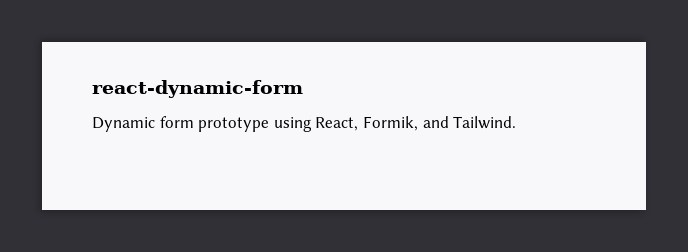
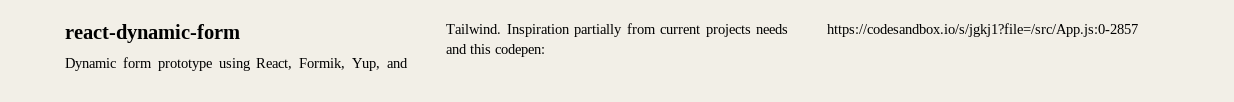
(418, 123) none -> [352,58,381,71] Yup,
(517, 122) none -> [506,23,788,37] [446,44,545,57] [827,23,1138,37] Inspiration partially from current projects needs and this codepen: https://codesandbox.io/s/jgkj1?file=/src/App.js:0-2857

